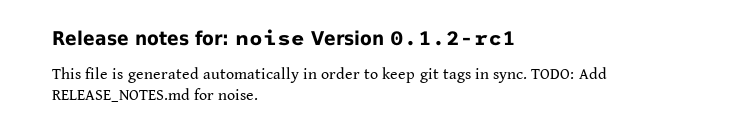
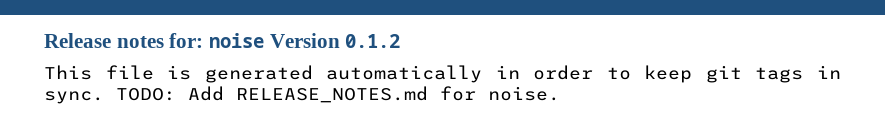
[389,31,516,46] 0.1.2-rc1 -> [345,34,401,48] 0.1.2

